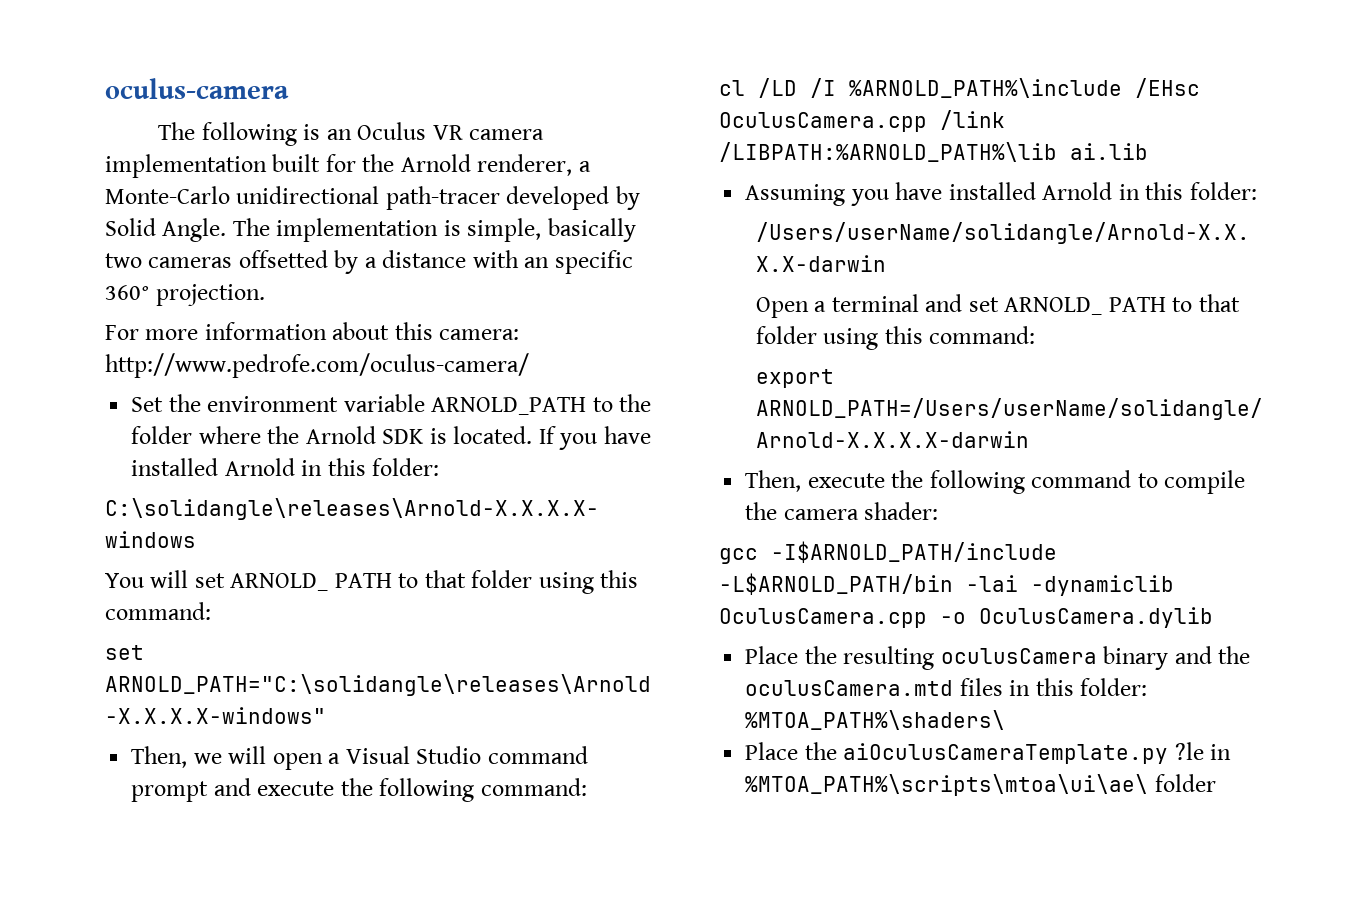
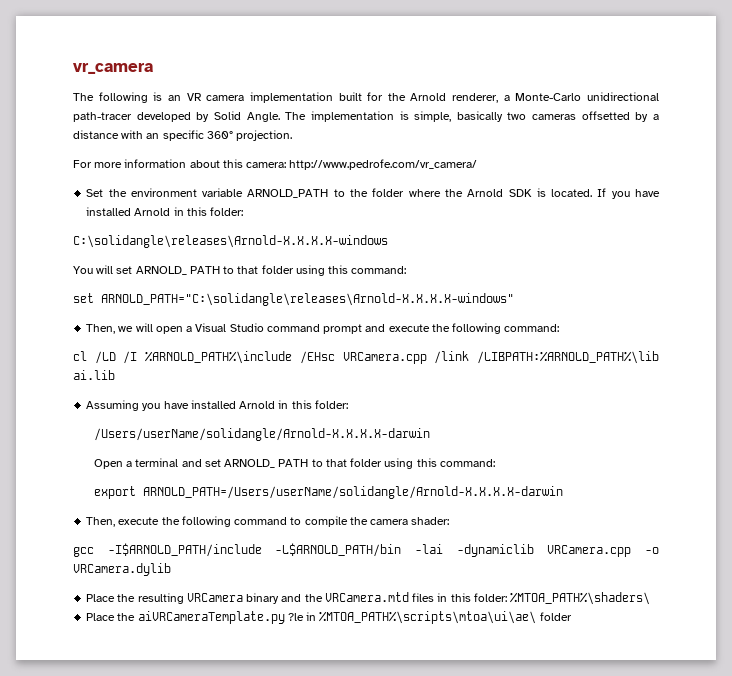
[105,78,289,99] oculus-camera -> [73,63,153,74] vr_camera
[357,122,427,140] Oculus -> (181, 98) none
[105,353,529,378] http://www.pedrofe.com/oculus-camera/ -> [289,159,478,170] http://www.pedrofe.com/vr_camera/
[719,112,927,132] OculusCamera.cpp -> [342,352,427,364] VRCamera.cpp
[719,607,1213,628] OculusCamera.cpp -o OculusCamera.dylib -> [547,545,659,557] [73,563,171,576] VRCamera.cpp -o VRCamera.dylib
[940,648,1097,664] oculusCamera -> [186,593,243,602] VRCamera
[745,680,954,696] oculusCamera.mtd -> [324,592,409,602] VRCamera.mtd
[843,743,1169,764] aiOculusCameraTemplate.py -> [137,611,285,624] aiVRCameraTemplate.py

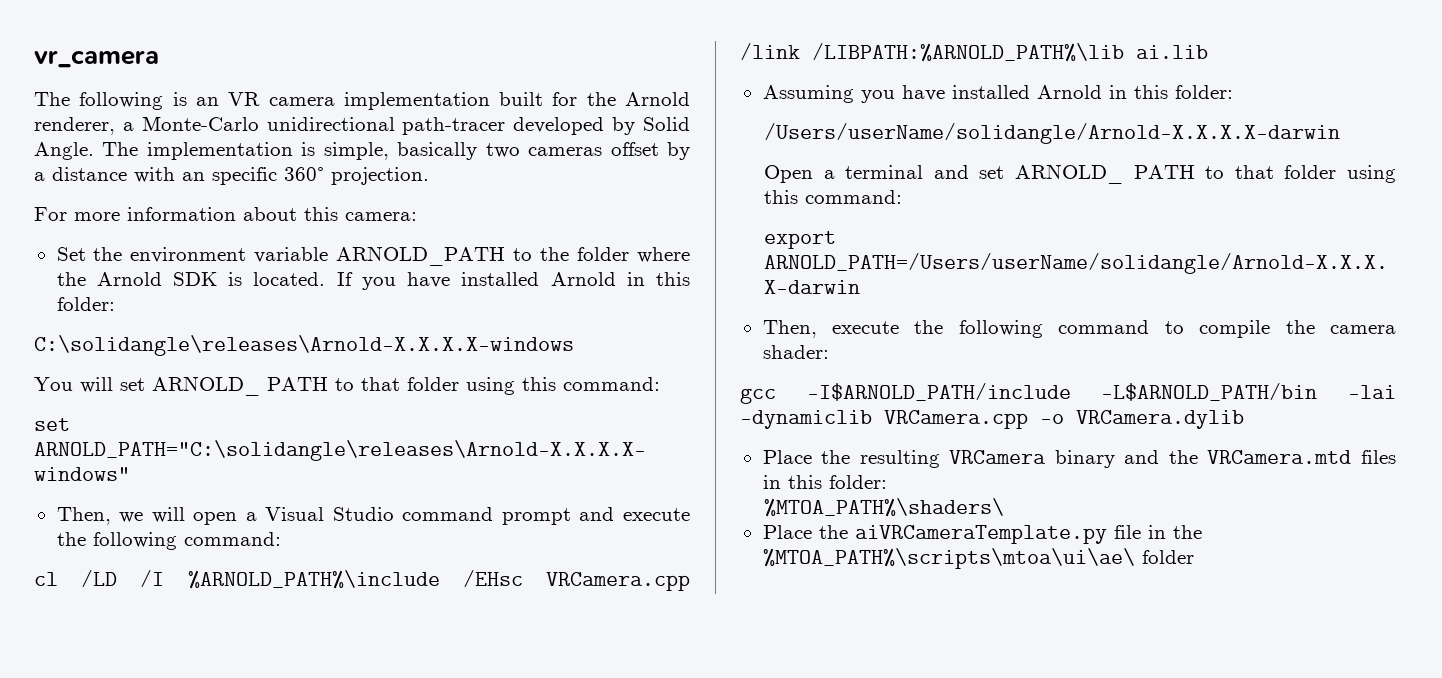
[581,111,630,120] offsetted -> [610,142,659,156] offset
[289,159,478,170] http://www.pedrofe.com/vr_camera/ -> (417, 216) none
(507, 597) none -> (887, 482) //
[287,612,317,621] ?le in -> [1113,525,1202,539] file in the

